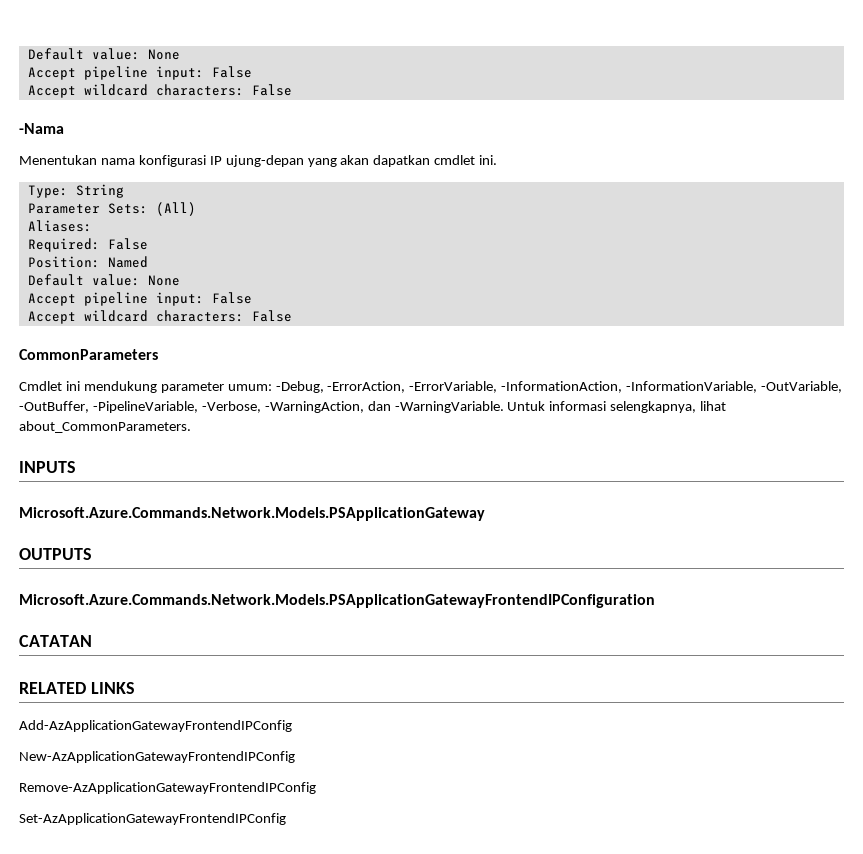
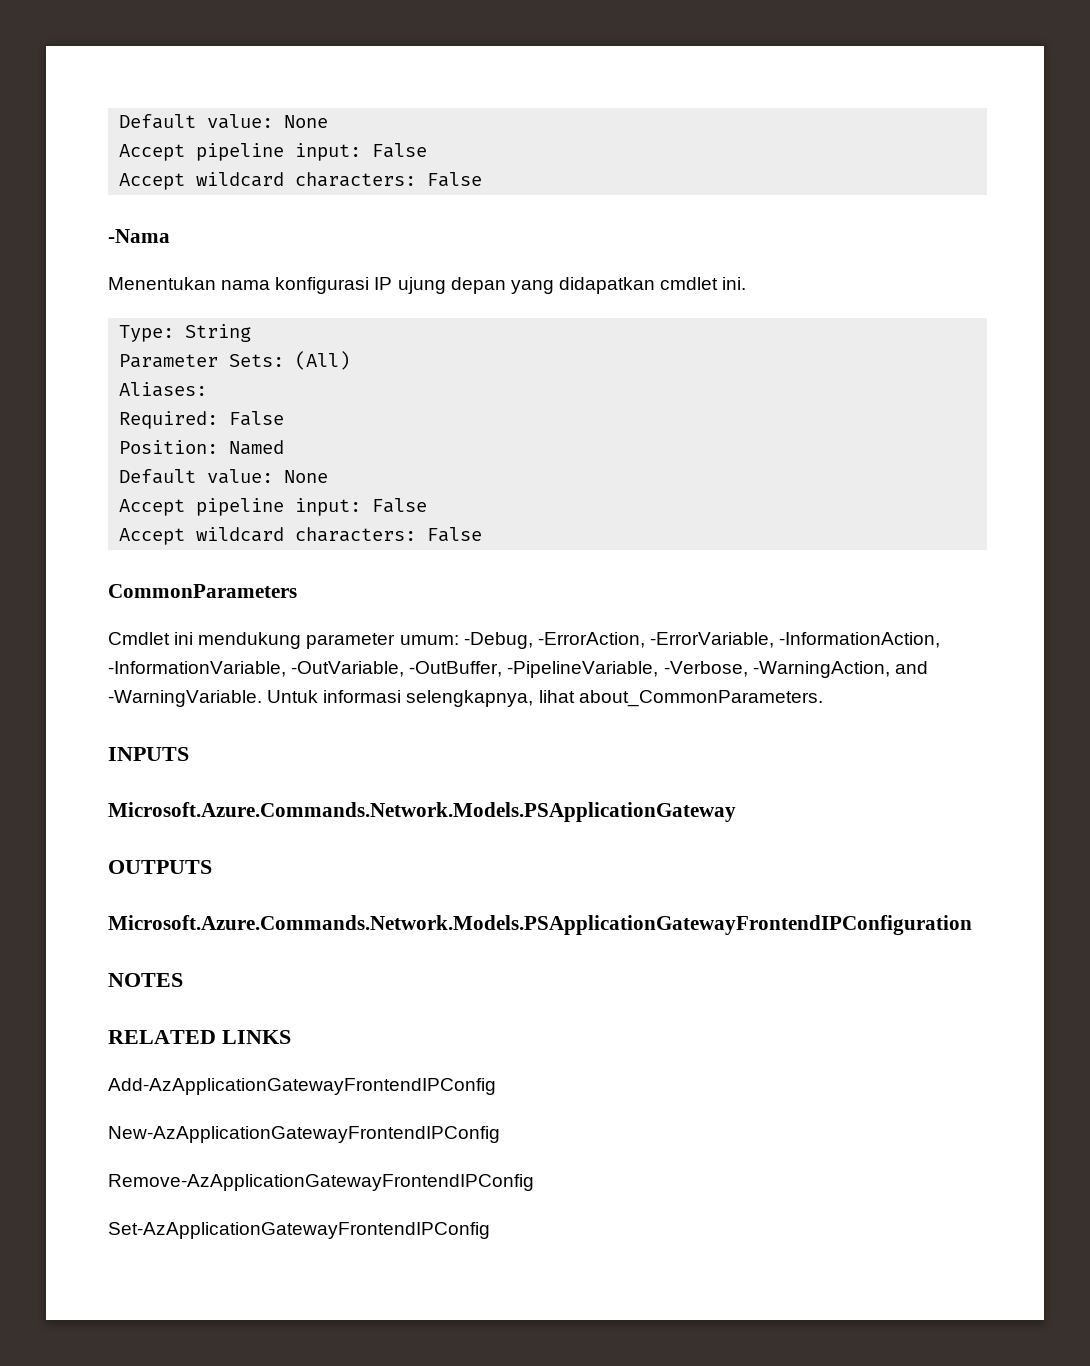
[225,155,431,167] ujung-depan yang akan dapatkan -> [397,277,655,294] ujung depan yang didapatkan
[367,401,391,411] dan -> [894,661,928,674] and
[19,635,92,647] CATATAN -> [108,973,183,987] NOTES

